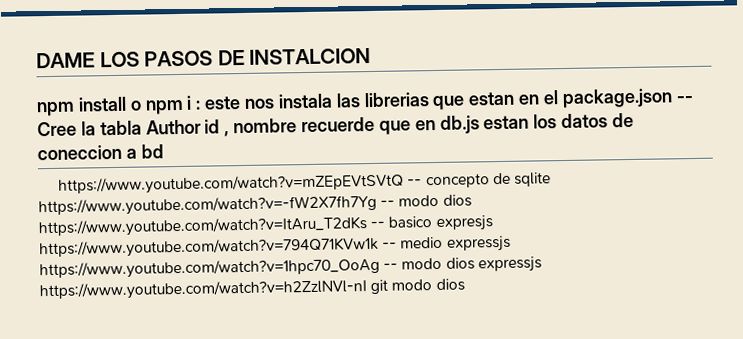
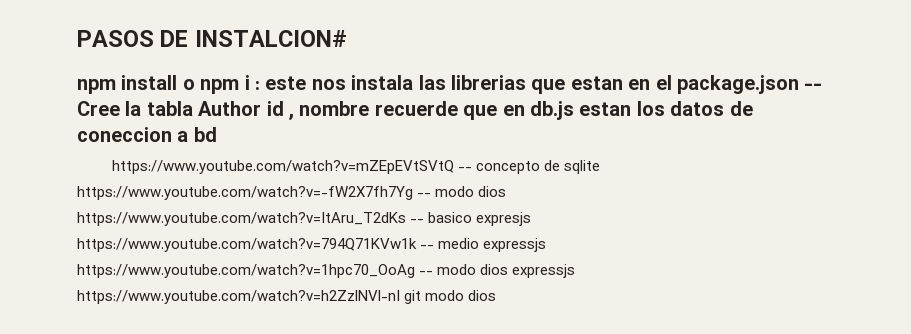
[36,51,140,69] DAME LOS -> (77, 38) none
[249,47,372,65] INSTALCION -> [194,30,347,47] INSTALCION#

